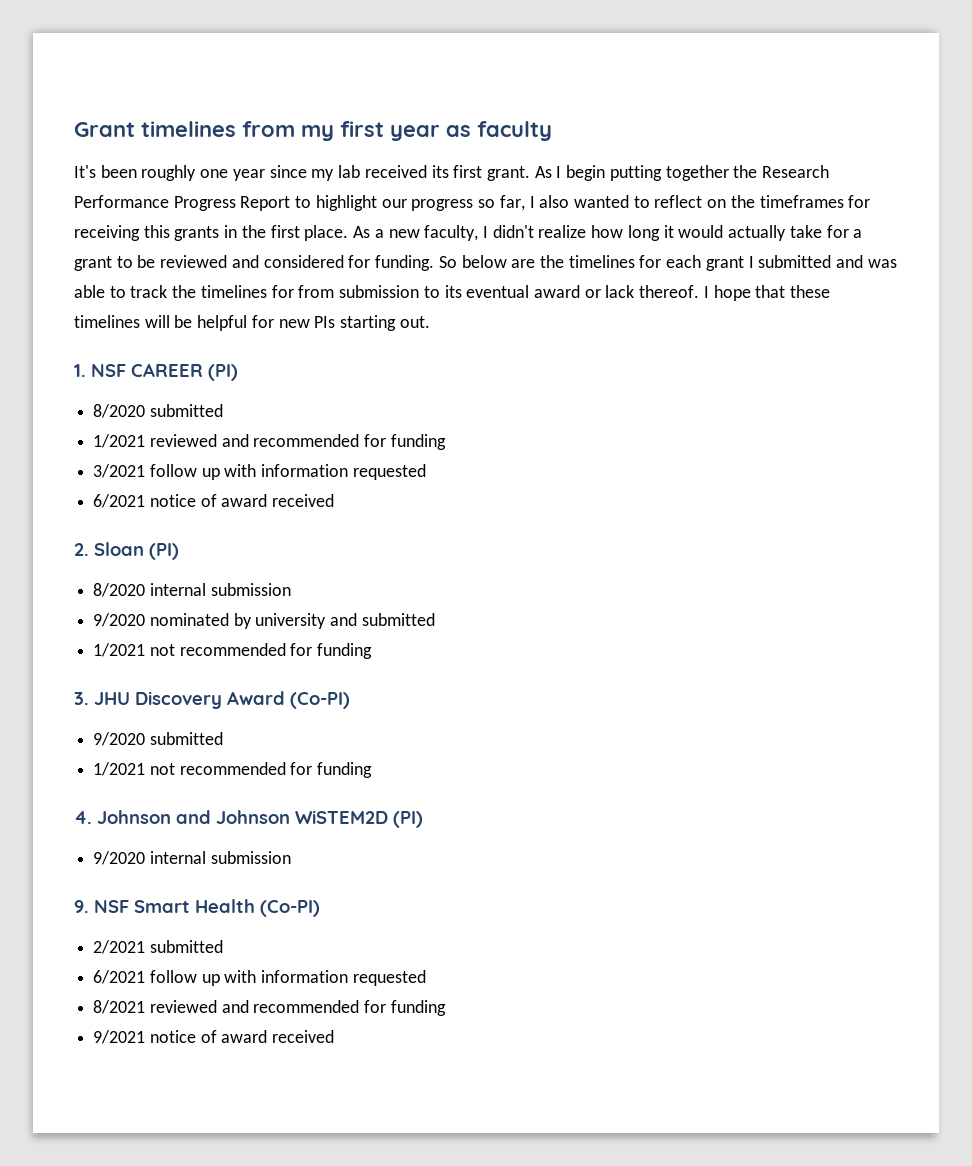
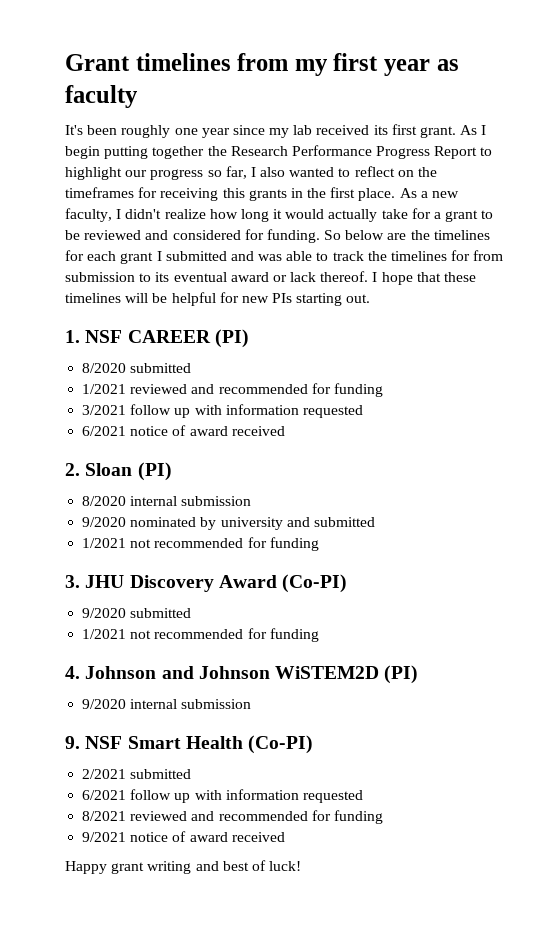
(335, 1036) none -> [65,860,302,874] // Happy grant writing and best of luck!

